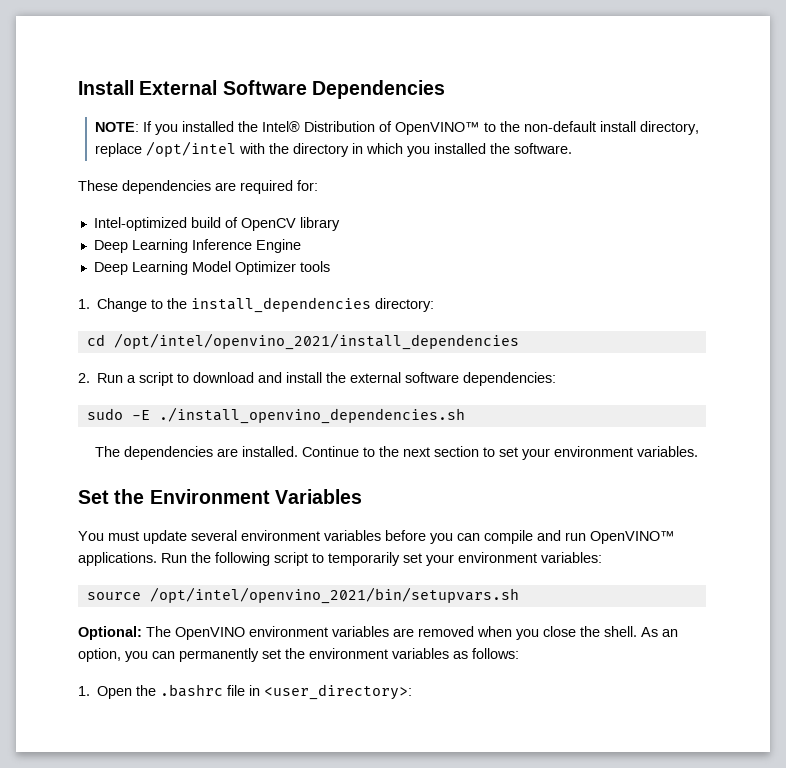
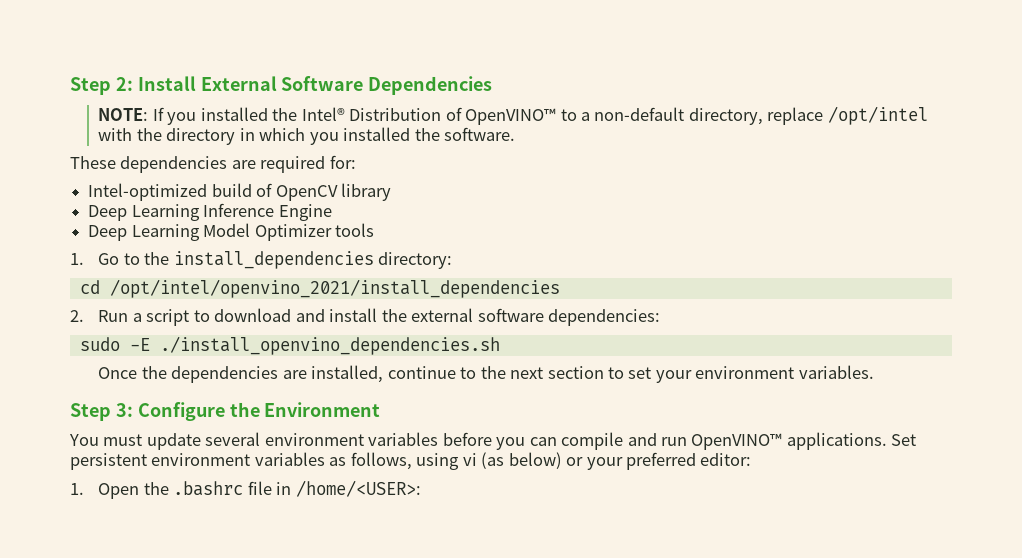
(78, 87) none -> [70,77,133,95] Step 2:
[500,121,637,132] the non-default install -> [580,107,685,121] a non-default
[97,298,148,312] Change -> [98,253,120,265] Go
[95,446,360,460] The dependencies are installed. Continue -> [98,365,456,383] Once the dependencies are installed, continue
[78,490,109,504] Set -> [70,402,225,421] Step 3: Configure
[274,489,362,504] Variables -> (381, 409) none
[161,552,602,566] [86,587,519,604] [78,626,678,640] [78,648,519,662] Run the following script to temporarily set your environment variables: // source /opt/intel/openvino_2021/bin/setupvars.sh // Optional: The OpenVINO environment variables are removed when you close the shell. As an option, you can permanently set the environment variables as follows: -> [891,434,917,446] [70,452,752,470] Set persistent environment variables as follows, using vi (as below) or your preferred editor:
[264,684,413,700] <user_directory>: -> [295,480,421,497] /home/<USER>:

